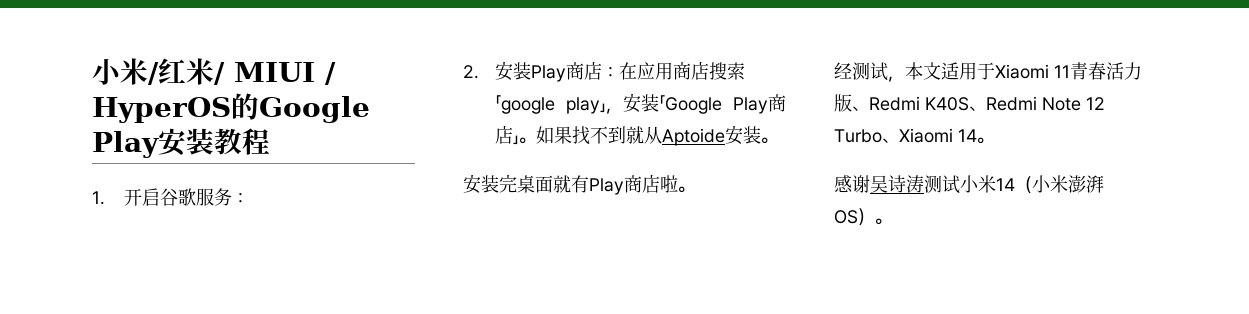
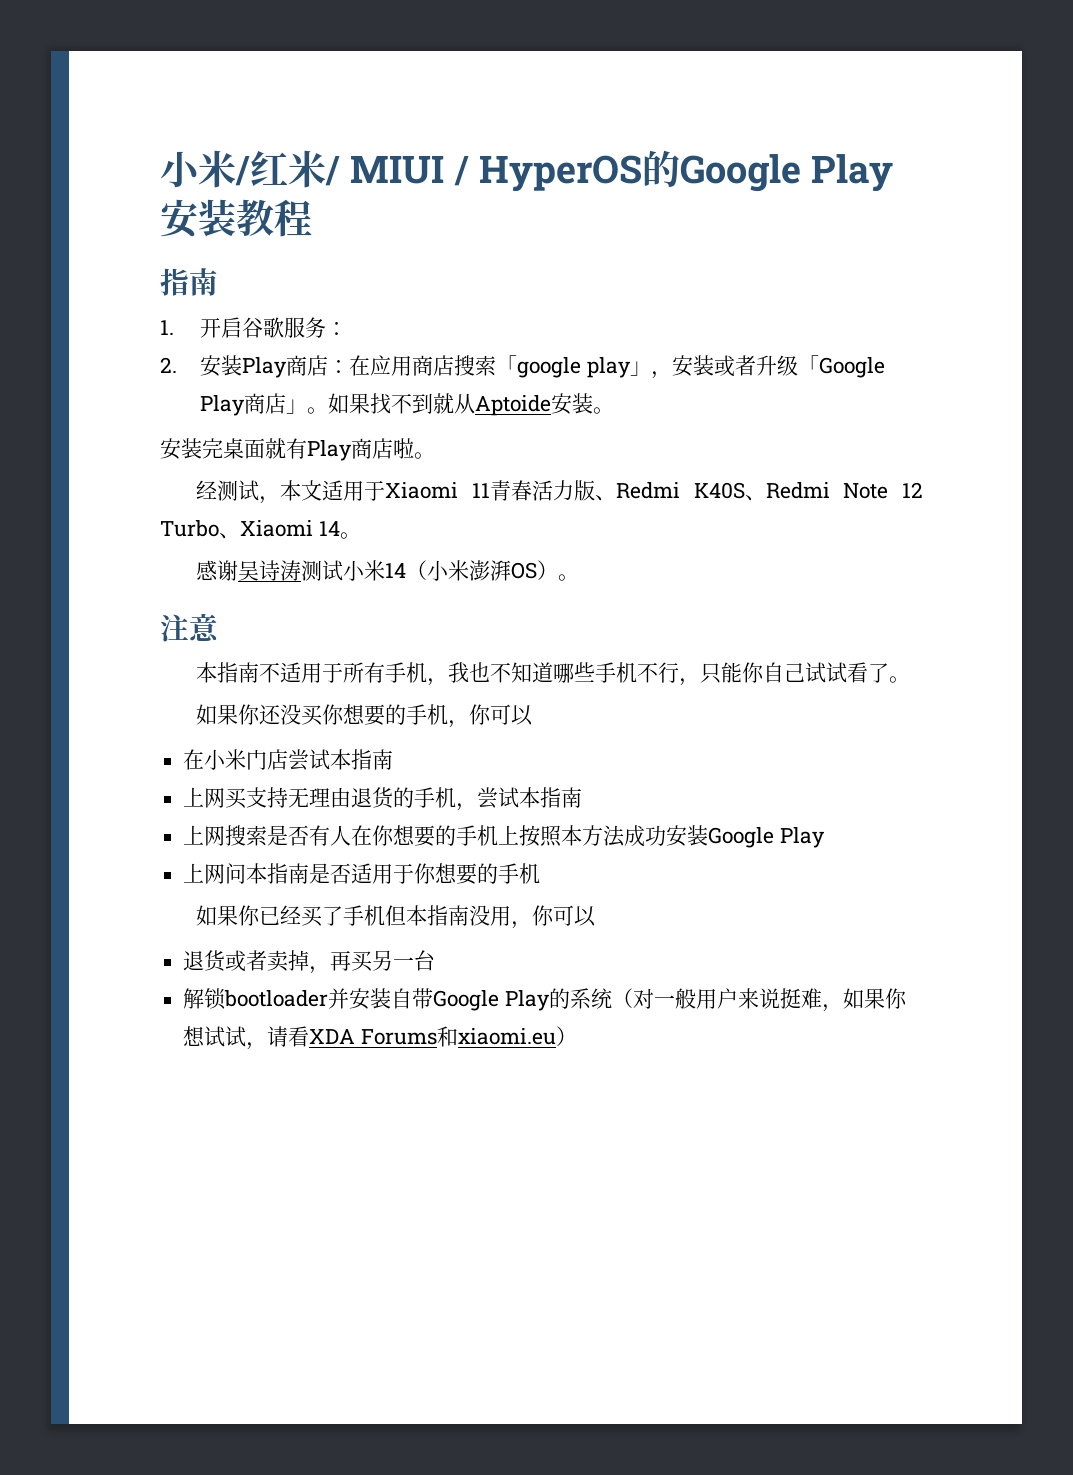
(270, 141) none -> [160,268,218,296] // 指南
(659, 103) none -> [713,355,798,377] 或者升级
(892, 221) none -> [160,613,219,642] [196,662,911,686] [196,704,534,728] [183,749,394,771] [183,787,583,811] [183,825,825,848] [183,863,541,885] [196,905,597,929] [183,950,436,974] [183,988,907,1012] [183,1026,577,1050] // 注意 // 本指南不适用于所有手机，我也不知道哪些手机不行，只能你自己试试看了。 // 如果你还没买你想要的手机，你可以 // 在小米门店尝试本指南 // 上网买支持无理由退货的手机，尝试本指南 // 上网搜索是否有人在你想要的手机上按照本方法成功安装Google Play // 上网问本指南是否适用于你想要的手机 // 如果你已经买了手机但本指南没用，你可以 // 退货或者卖掉，再买另一台 // 解锁bootloader并安装自带Google Play的系统（对一般用户来说挺难，如果你想试试，请看XDA Forums和xiaomi.eu）

